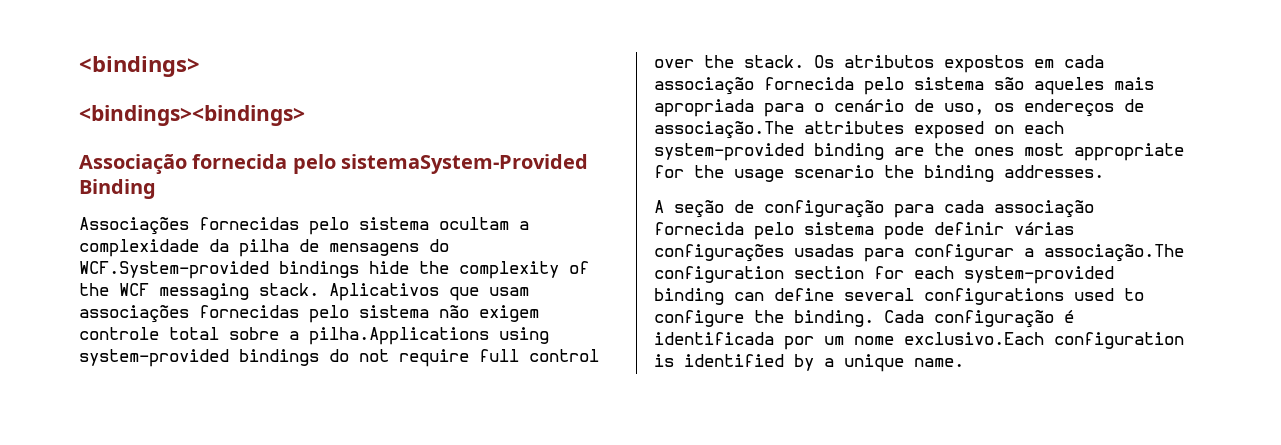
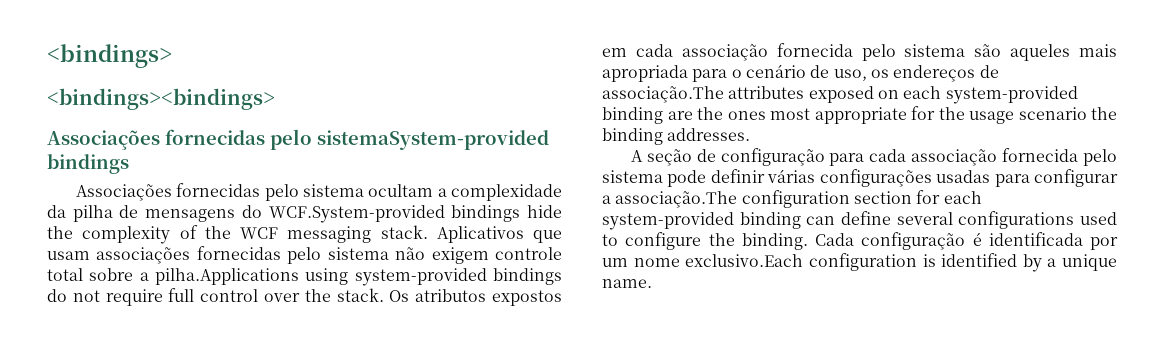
[79,154,589,174] [79,179,156,199] Associação fornecida pelo sistemaSystem-Provided Binding -> [47,129,549,150] [47,154,129,174] Associações fornecidas pelo sistemaSystem-provided bindings

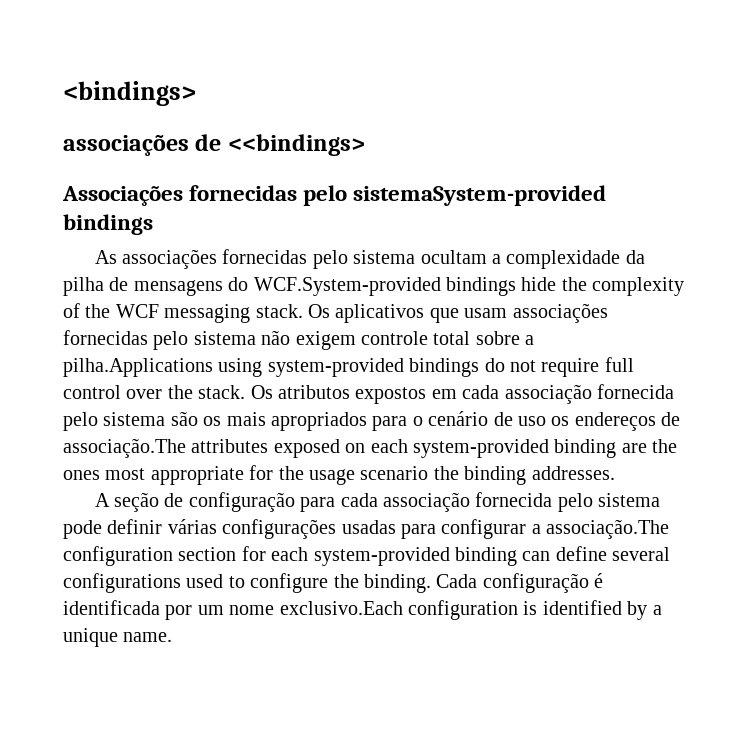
[47,88,275,110] <bindings><bindings> -> [63,134,365,156] associações de <<bindings>
[75,184,172,201] Associações -> [94,249,217,269] As associações
[436,226,524,243] Aplicativos -> [308,304,425,323] Os aplicativos
[1010,44,1117,61] [602,65,688,82] aqueles mais apropriada -> [203,412,367,431] os mais apropriados
[833,69,867,81] uso, -> [517,416,546,426] uso

